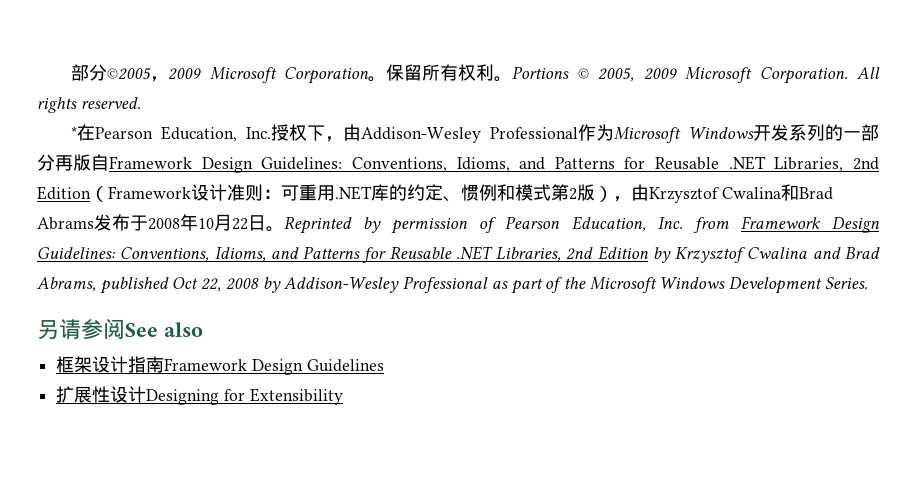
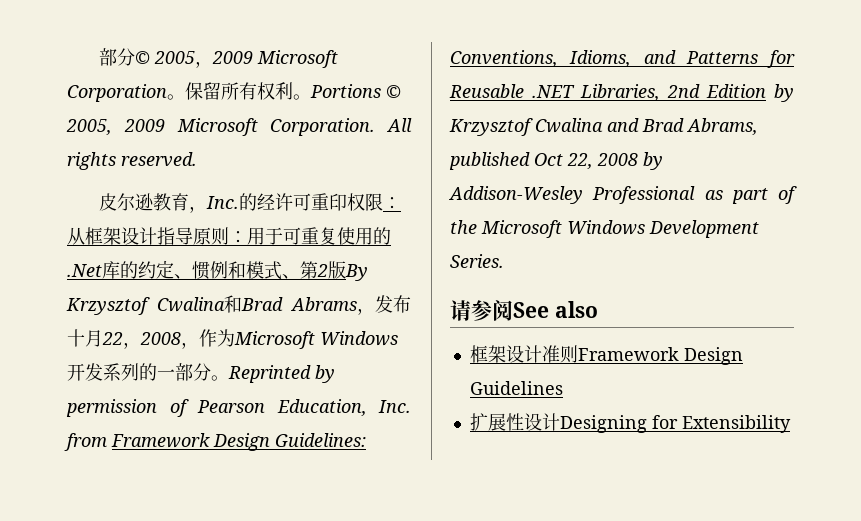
[71,64,152,81] 部分©2005 -> [99,48,196,66] 部分© 2005
[71,124,579,143] *在Pearson Education, Inc.授权下，由Addison-Wesley Professional -> [99,193,402,213] [67,227,391,245] [67,260,368,281] [66,295,411,315] [67,329,199,349] 皮尔逊教育，Inc.的经许可重印权限：从框架设计指导原则：用于可重复使用的.Net库的约定、惯例和模式、第2版By Krzysztof Cwalina和Brad Abrams，发布十月22，2008，
[55,154,879,173] [37,184,833,203] [37,214,266,231] 再版自Framework Design Guidelines: Conventions, Idioms, and Patterns for Reusable .NET Libraries, 2nd Edition（Framework设计准则：可重用.NET库的约定、惯例和模式第2版），由Krzysztof Cwalina和Brad Abrams发布于2008年10月22日 -> (211, 372) none
[37,320,59,340] 另 -> (504, 261) none
[128,356,165,373] 指南 -> [541,345,578,363] 准则

